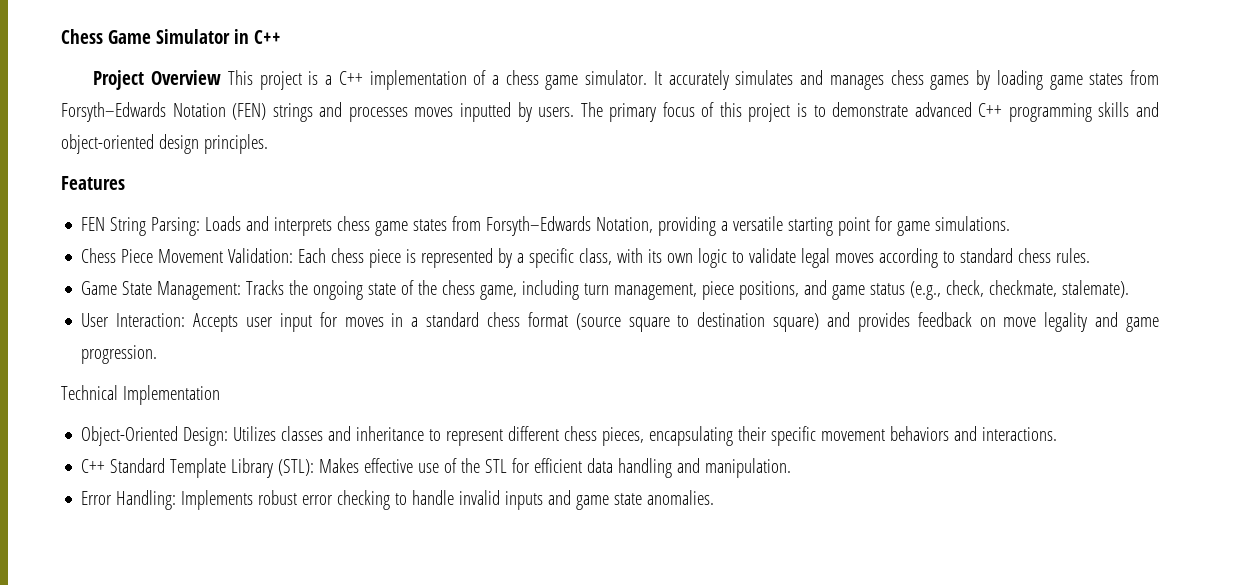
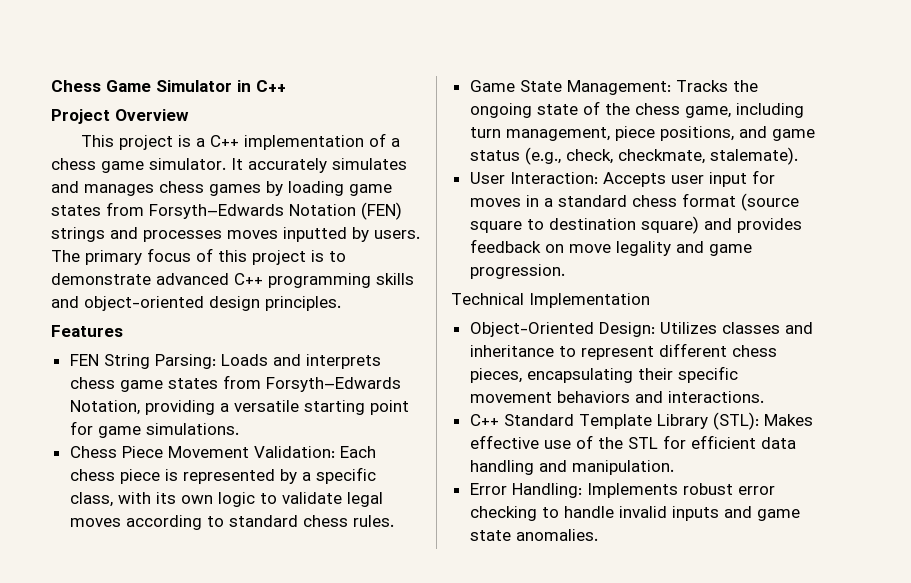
(222, 77) none -> (189, 115) //

